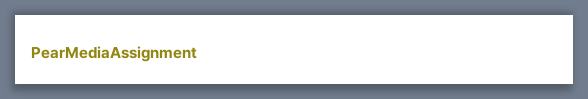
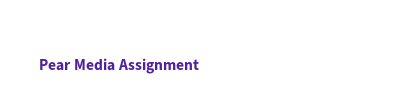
[31,46,197,62] PearMediaAssignment -> [39,58,200,74] Pear Media Assignment

